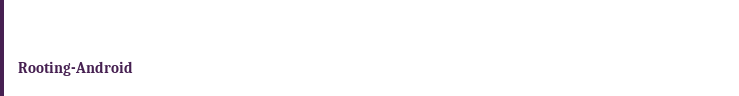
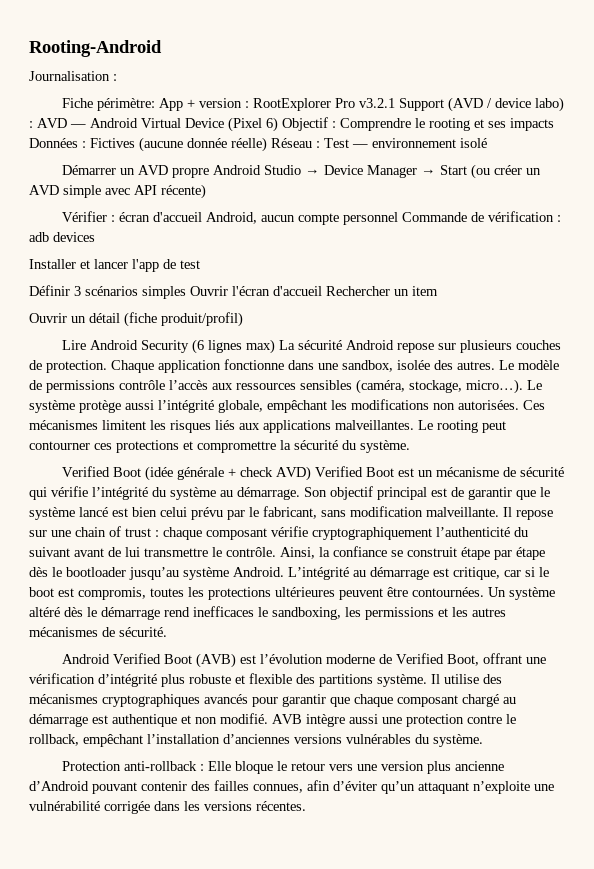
(133, 68) none -> [29,71,117,81] [62,97,565,112] [29,117,554,132] [29,137,487,152] [62,164,542,179] [29,184,206,199] [62,211,562,225] [29,232,95,242] [29,259,200,272] [29,285,438,299] [29,312,243,327] [62,339,562,354] [29,359,559,373] [29,379,542,394] [29,399,545,413] [29,420,506,433] [29,440,410,453] [62,466,565,481] [29,486,550,500] [29,506,553,520] [29,526,528,540] [29,546,545,560] [29,567,549,580] [29,587,555,600] [29,606,506,620] [29,627,167,637] [62,653,547,668] [29,673,502,687] [29,694,516,707] [29,713,516,727] [29,734,483,747] [62,761,505,774] [29,780,554,794] [29,801,306,814] // Journalisation : // Fiche périmètre: App + version : RootExplorer Pro v3.2.1 Support (AVD / device labo) : AVD — Android Virtual Device (Pixel 6) Objectif : Comprendre le rooting et ses impacts Données : Fictives (aucune donnée réelle) Réseau : Test — environnement isolé // Démarrer un AVD propre Android Studio → Device Manager → Start (ou créer un AVD simple avec API récente) // Vérifier : écran d'accueil Android, aucun compte personnel Commande de vérification : adb devices // Installer et lancer l'app de test // Définir 3 scénarios simples Ouvrir l'écran d'accueil Rechercher un item // Ouvrir un détail (fiche produit/profil) // Lire Android Security (6 lignes max) La sécurité Android repose sur plusieurs couches de protection. Chaque application fonctionne dans une sandbox, isolée des autres. Le modèle de permissions contrôle l’accès aux ressources sensibles (caméra, stockage, micro…). Le système protège aussi l’intégrité globale, empêchant les modifications non autorisées. Ces mécanismes limitent les risques liés aux applications malveillantes. Le rooting peut contourner ces protections et compromettre la sécurité du système. // Verified Boot (idée générale + check AVD) Verified Boot est un mécanisme de sécurité qui vérifie l’intégrité du système au démarrage. Son objectif principal est de garantir que le système lancé est bien celui prévu par le fabricant, sans modification malveillante. Il repose sur une chain of trust : chaque composant vérifie cryptographiquement l’authenticité du suivant avant de lui transmettre le contrôle. Ainsi, la confiance se construit étape par étape dès le bootloader jusqu’au système Android. L’intégrité au démarrage est critique, car si le boot est compromis, toutes les protections ultérieures peuvent être contournées. Un système altéré dès le démarrage rend inefficaces le sandboxing, les permissions et les autres mécanismes de sécurité. // Android Verified Boot (AVB) est l’évolution moderne de Verified Boot, offrant une vérification d’intégrité plus robuste et flexible des partitions système. Il utilise des mécanismes cryptographiques avancés pour garantir que chaque composant chargé au démarrage est authentique et non modifié. AVB intègre aussi une protection contre le rollback, empêchant l’installation d’anciennes versions vulnérables du système. // Protection anti-rollback : Elle bloque le retour vers une version plus ancienne d’Android pouvant contenir des failles connues, afin d’éviter qu’un attaquant n’exploite une vulnérabilité corrigée dans les versions récentes.

